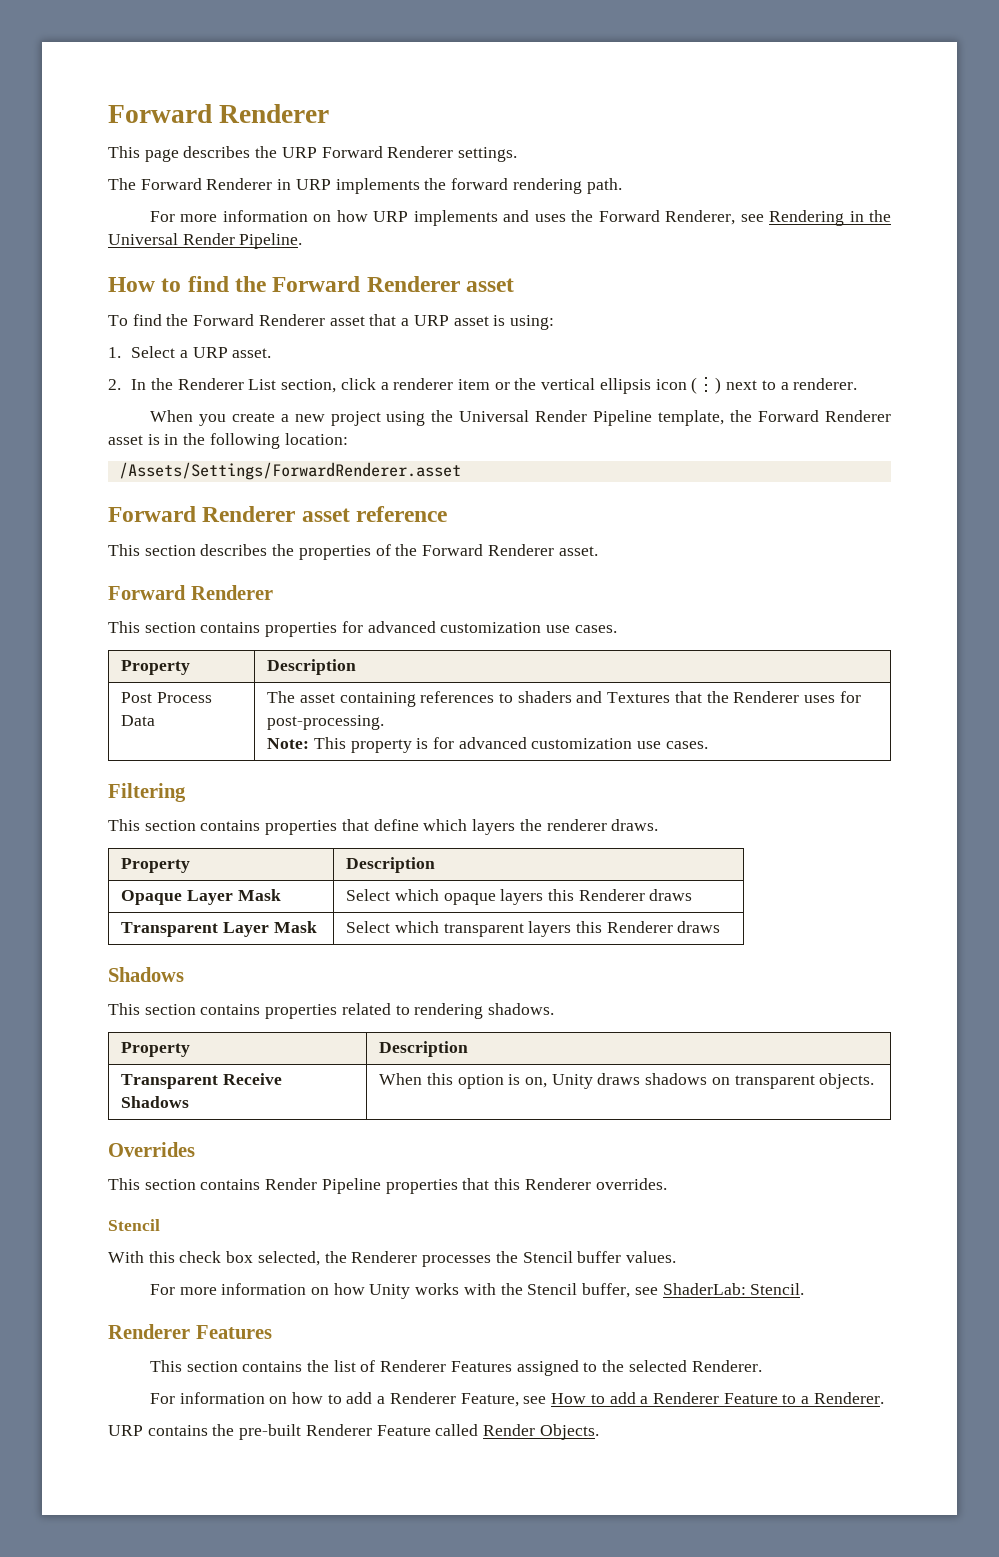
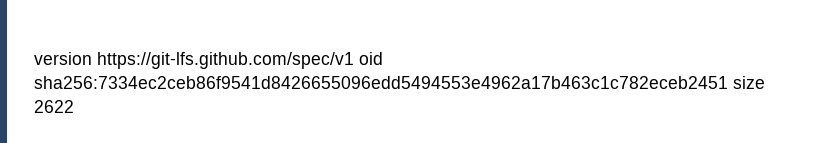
[108,104,330,123] [108,146,518,162] [108,178,622,194] [149,210,892,226] [108,233,303,249] [108,276,515,292] [108,314,554,330] [108,346,272,358] [108,377,858,394] [149,410,891,426] [108,433,348,449] [118,462,461,480] [108,506,448,522] [108,544,598,560] [108,585,273,600] [108,621,617,637] [121,660,191,675] [267,659,357,675] [121,692,212,703] [121,715,156,726] [267,691,861,707] [267,715,385,730] [267,737,708,753] [108,783,186,802] [108,819,659,835] [121,858,191,873] [346,857,436,873] [121,889,281,905] [346,889,693,905] [121,921,317,937] [346,921,721,937] [108,967,184,982] [108,1003,555,1019] [121,1042,191,1057] [379,1041,469,1057] [121,1073,282,1089] [121,1096,190,1108] [379,1073,875,1089] [108,1142,195,1157] [108,1178,667,1194] [108,1219,160,1231] [108,1251,676,1267] [149,1283,805,1299] [108,1324,272,1339] [149,1360,762,1376] [149,1392,884,1407] [108,1424,599,1440] Forward Renderer // This page describes the URP Forward Renderer settings. // The Forward Renderer in URP implements the forward rendering path. // For more information on how URP implements and uses the Forward Renderer, see Rendering in the Universal Render Pipeline. // How to find the Forward Renderer asset // To find the Forward Renderer asset that a URP asset is using: // 1. Select a URP asset. // 2. In the Renderer List section, click a renderer item or the vertical ellipsis icon (⋮) next to a renderer. // When you create a new project using the Universal Render Pipeline template, the Forward Renderer asset is in the following location: // /Assets/Settings/ForwardRenderer.asset // Forward Renderer asset reference // This section describes the properties of the Forward Renderer asset. // Forward Renderer // This section contains properties for advanced customization use cases. // Property | Description // Post Process Data | The asset containing references to shaders and Textures that the Renderer uses for post-processing. // Note: This property is for advanced customization use cases. // Filtering // This section contains properties that define which layers the renderer draws. // Property | Description // Opaque Layer Mask | Select which opaque layers this Renderer draws // Transparent Layer Mask | Select which transparent layers this Renderer draws // Shadows // This section contains properties related to rendering shadows. // Property | Description // Transparent Receive Shadows | When this option is on, Unity draws shadows on transparent objects. // Overrides // This section contains Render Pipeline properties that this Renderer overrides. // Stencil // With this check box selected, the Renderer processes the Stencil buffer values. // For more information on how Unity works with the Stencil buffer, see ShaderLab: Stencil. // Renderer Features // This section contains the list of Renderer Features assigned to the selected Renderer. // For information on how to add a Renderer Feature, see How to add a Renderer Feature to a Renderer. // URP contains the pre-built Renderer Feature called Render Objects. -> [34,52,383,69] [34,76,765,89] [34,100,74,113] version https://git-lfs.github.com/spec/v1 oid sha256:7334ec2ceb86f9541d8426655096edd5494553e4962a17b463c1c782eceb2451 size 2622

